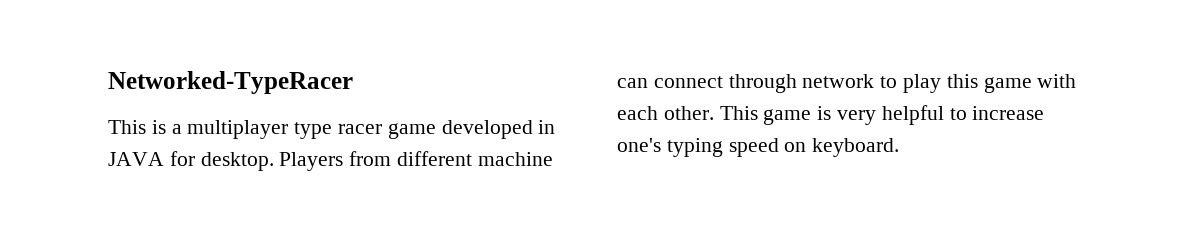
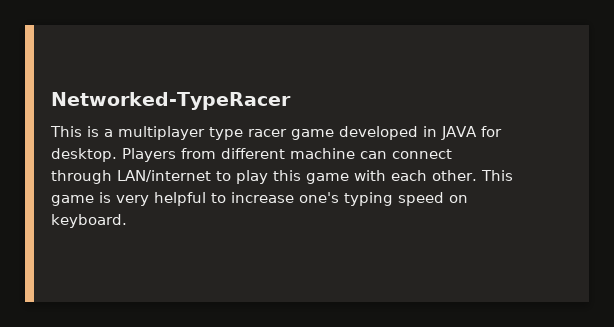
[802,74,875,88] network -> [117,170,211,182] LAN/internet

